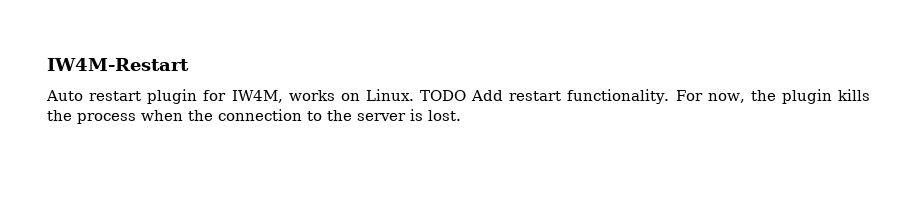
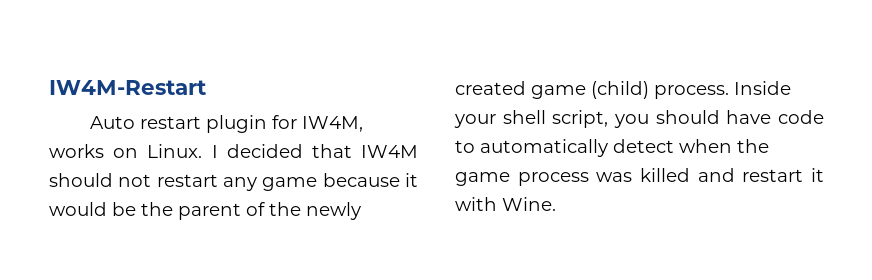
[420,89,870,104] [47,109,461,124] TODO Add restart functionality. For now, the plugin kills the process when the connection to the server is lost. -> [211,144,418,158] [49,173,418,191] [49,202,361,220] [455,81,791,99] [454,110,824,128] [455,139,769,157] [455,168,824,186] [455,197,556,211] I decided that IW4M should not restart any game because it would be the parent of the newly created game (child) process. Inside your shell script, you should have code to automatically detect when the game process was killed and restart it with Wine.

